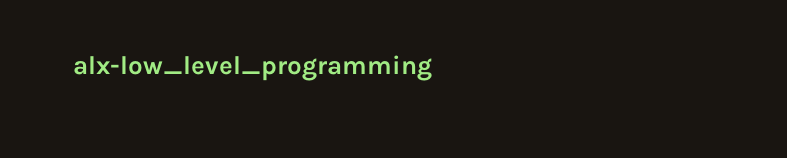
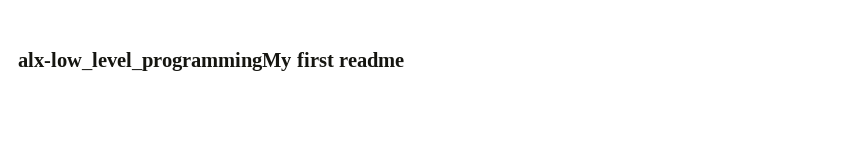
[73,55,432,81] alx-low_level_programming -> [18,52,405,71] alx-low_level_programmingMy first readme

